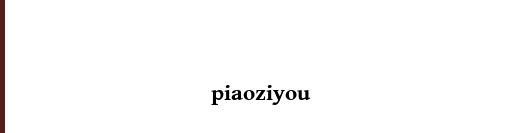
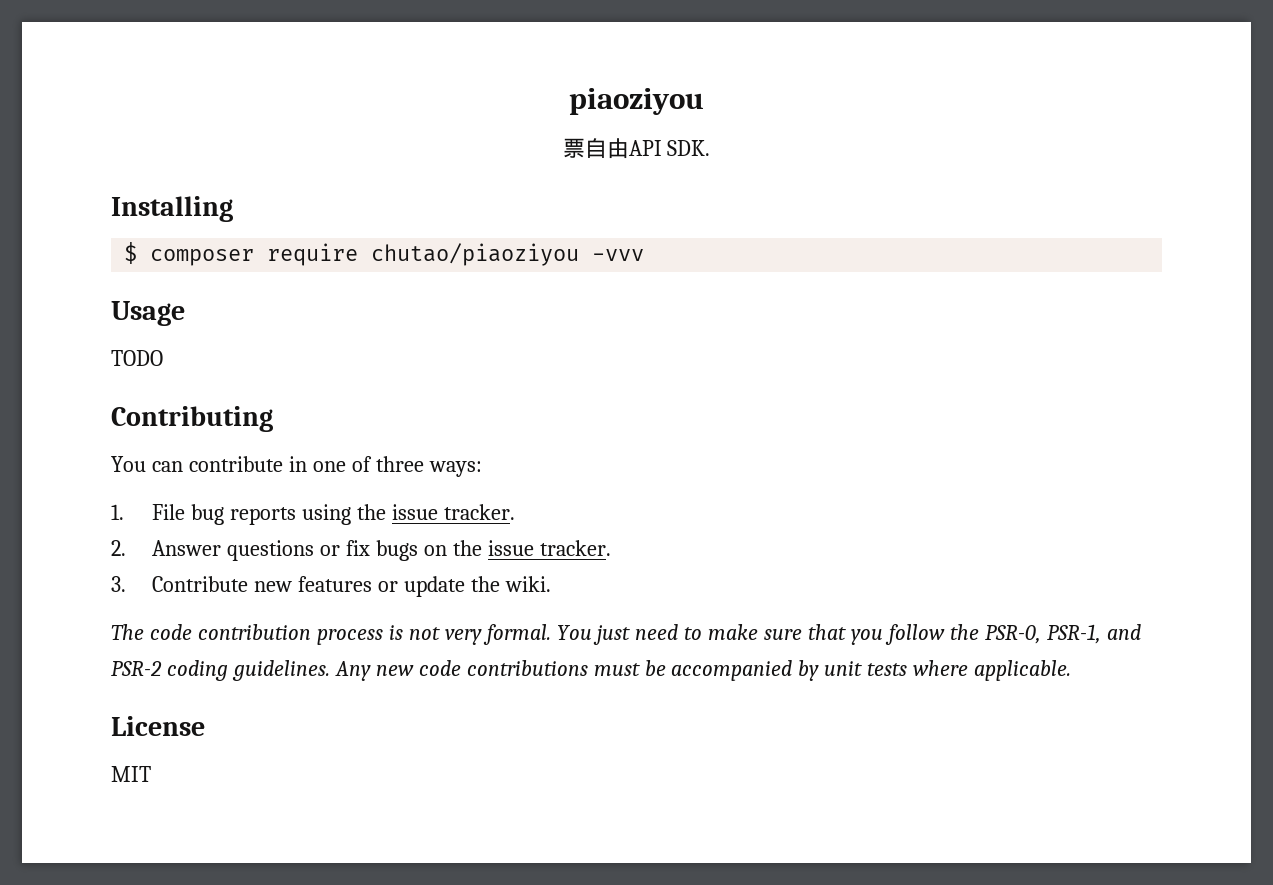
(311, 95) none -> [562,138,711,159] [111,196,233,222] [124,242,645,266] [111,301,185,326] [111,350,163,366] [111,406,273,432] [111,456,482,477] [111,504,515,525] [111,540,611,561] [111,576,551,597] [111,624,1141,645] [111,660,1072,681] [111,716,205,736] [111,766,151,782] // 票自由API SDK. // Installing // $ composer require chutao/piaoziyou -vvv // Usage // TODO // Contributing // You can contribute in one of three ways: // 1. File bug reports using the issue tracker. // 2. Answer questions or fix bugs on the issue tracker. // 3. Contribute new features or update the wiki. // The code contribution process is not very formal. You just need to make sure that you follow the PSR-0, PSR-1, and PSR-2 coding guidelines. Any new code contributions must be accompanied by unit tests where applicable. // License // MIT

